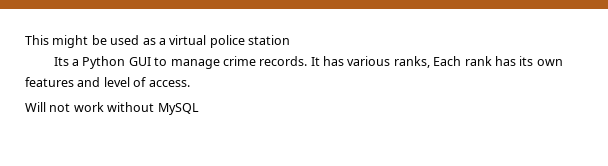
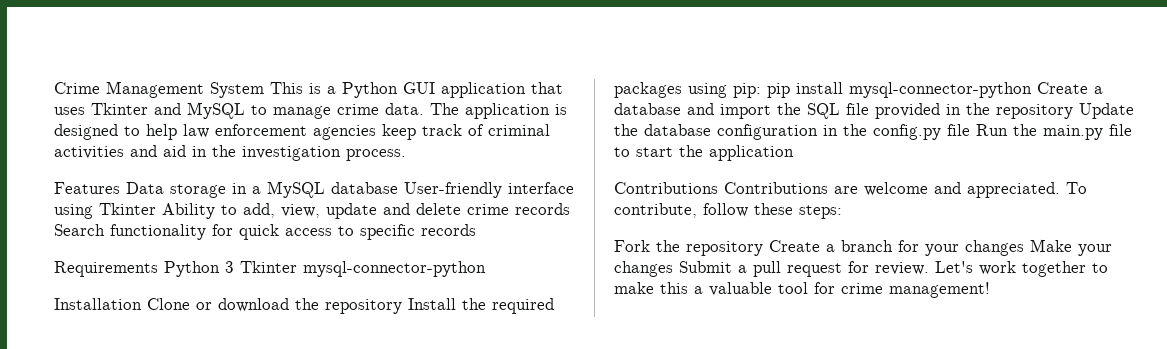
[25,35,290,48] [53,56,563,69] [25,77,190,87] [25,102,199,115] This might be used as a virtual police station // Its a Python GUI to manage crime records. It has various ranks, Each rank has its own features and level of access. // Will not work without MySQL -> [54,81,563,98] [54,102,567,119] [54,124,550,140] [54,145,406,161] [54,181,574,198] [54,203,570,219] [54,224,476,240] [54,261,486,277] [54,298,554,314] [614,82,1103,98] [614,103,1134,119] [614,124,1132,140] [614,145,794,161] [614,182,1087,198] [614,203,842,219] [614,239,1112,256] [614,261,1108,277] [614,282,990,298] Crime Management System This is a Python GUI application that uses Tkinter and MySQL to manage crime data. The application is designed to help law enforcement agencies keep track of criminal activities and aid in the investigation process. // Features Data storage in a MySQL database User-friendly interface using Tkinter Ability to add, view, update and delete crime records Search functionality for quick access to specific records // Requirements Python 3 Tkinter mysql-connector-python // Installation Clone or download the repository Install the required packages using pip: pip install mysql-connector-python Create a database and import the SQL file provided in the repository Update the database configuration in the config.py file Run the main.py file to start the application // Contributions Contributions are welcome and appreciated. To contribute, follow these steps: // Fork the repository Create a branch for your changes Make your changes Submit a pull request for review. Let's work together to make this a valuable tool for crime management!

